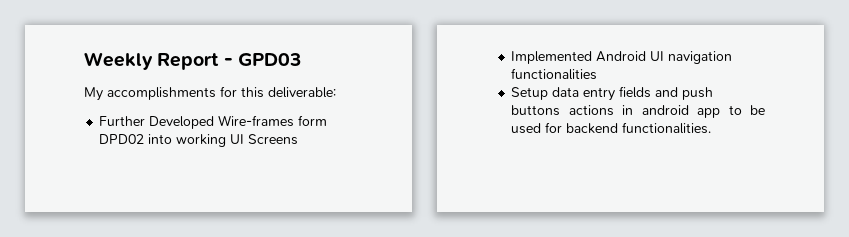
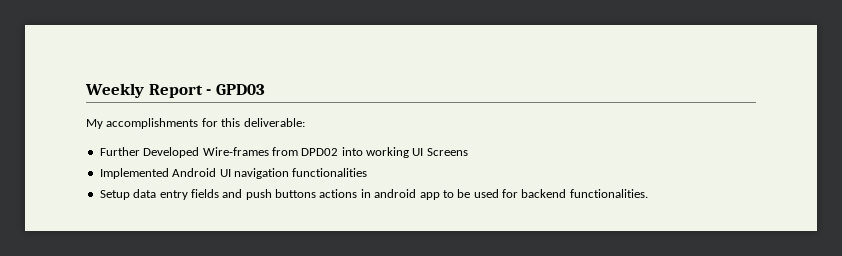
[298,115,328,126] form -> [271,147,298,156] from

